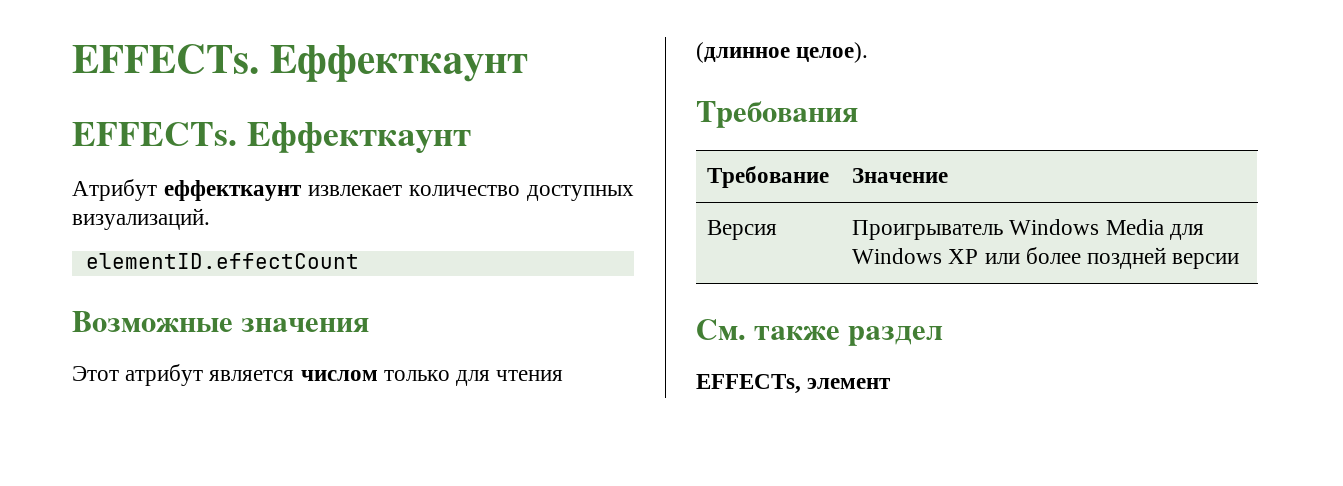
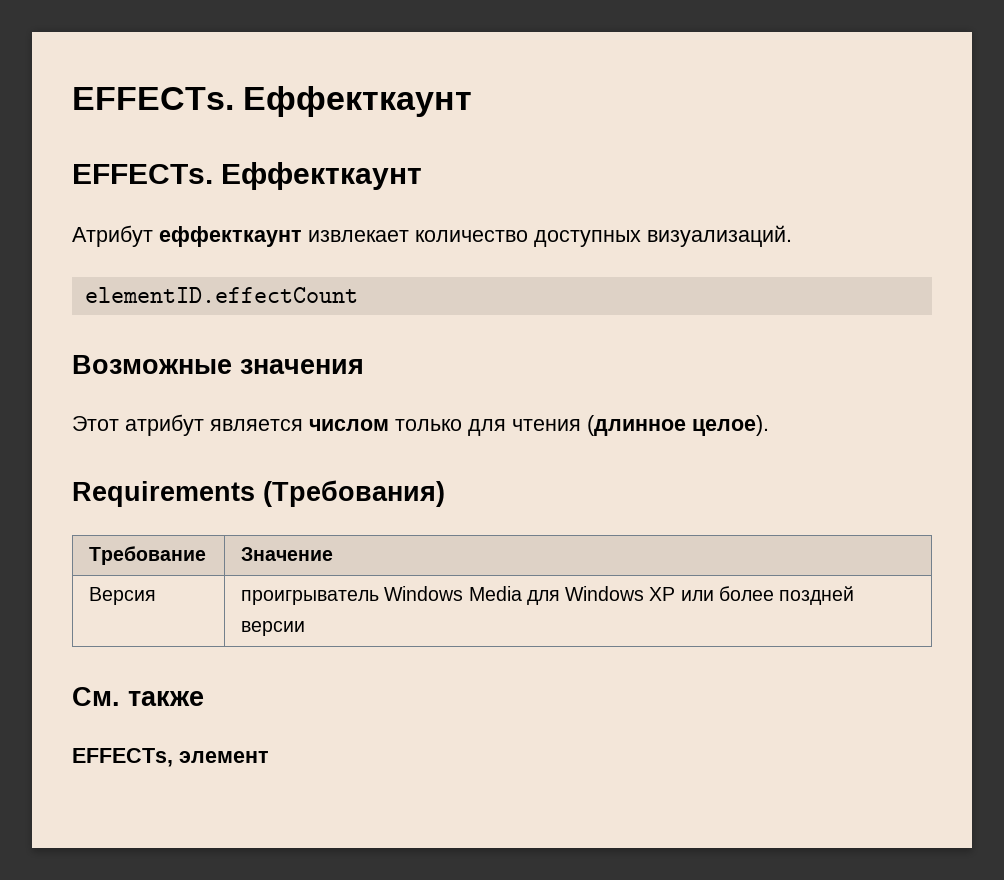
[696,101,858,128] Требования -> [72,480,445,507] Requirements (Требования)
[852,220,1004,240] Проигрыватель -> [241,590,380,605] проигрыватель
[848,326,944,346] раздел -> (204, 698) none

